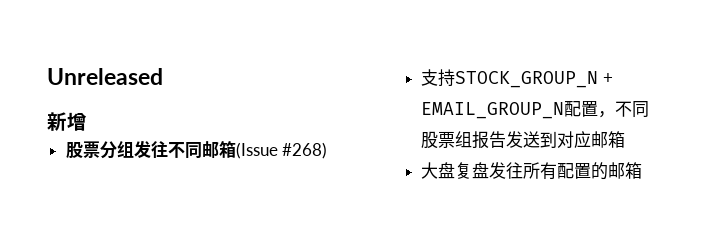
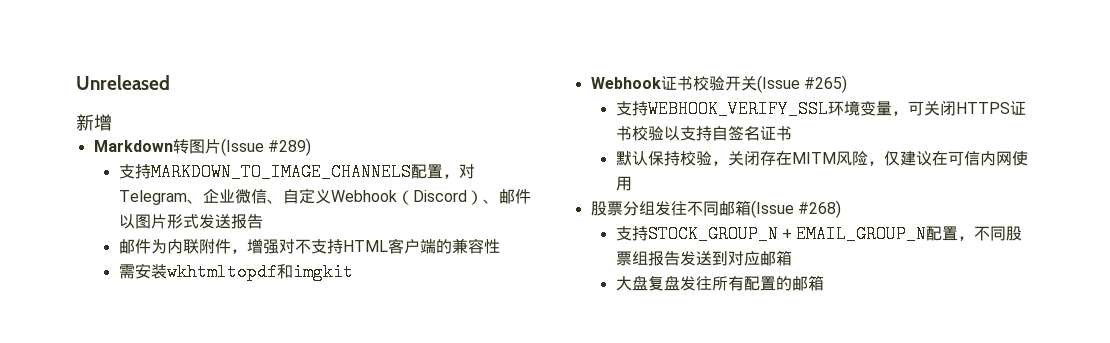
(87, 121) none -> [93,138,311,156] [118,163,475,181] [118,188,531,205] [118,213,263,229] [118,238,500,254] [118,263,353,281] [590,75,847,93] [615,100,1026,118] [615,125,792,141] [615,150,1028,166] [615,176,632,191] // Markdown转图片(Issue #289) // 支持MARKDOWN_TO_IMAGE_CHANNELS配置，对Telegram、企业微信、自定义Webhook（Discord）、邮件以图片形式发送报告 // 邮件为内联附件，增强对不支持HTML客户端的兼容性 // 需安装wkhtmltopdf和imgkit // Webhook证书校验开关(Issue #265) // 支持WEBHOOK_VERIFY_SSL环境变量，可关闭HTTPS证书校验以支持自签名证书 // 默认保持校验，关闭存在MITM风险，仅建议在可信内网使用

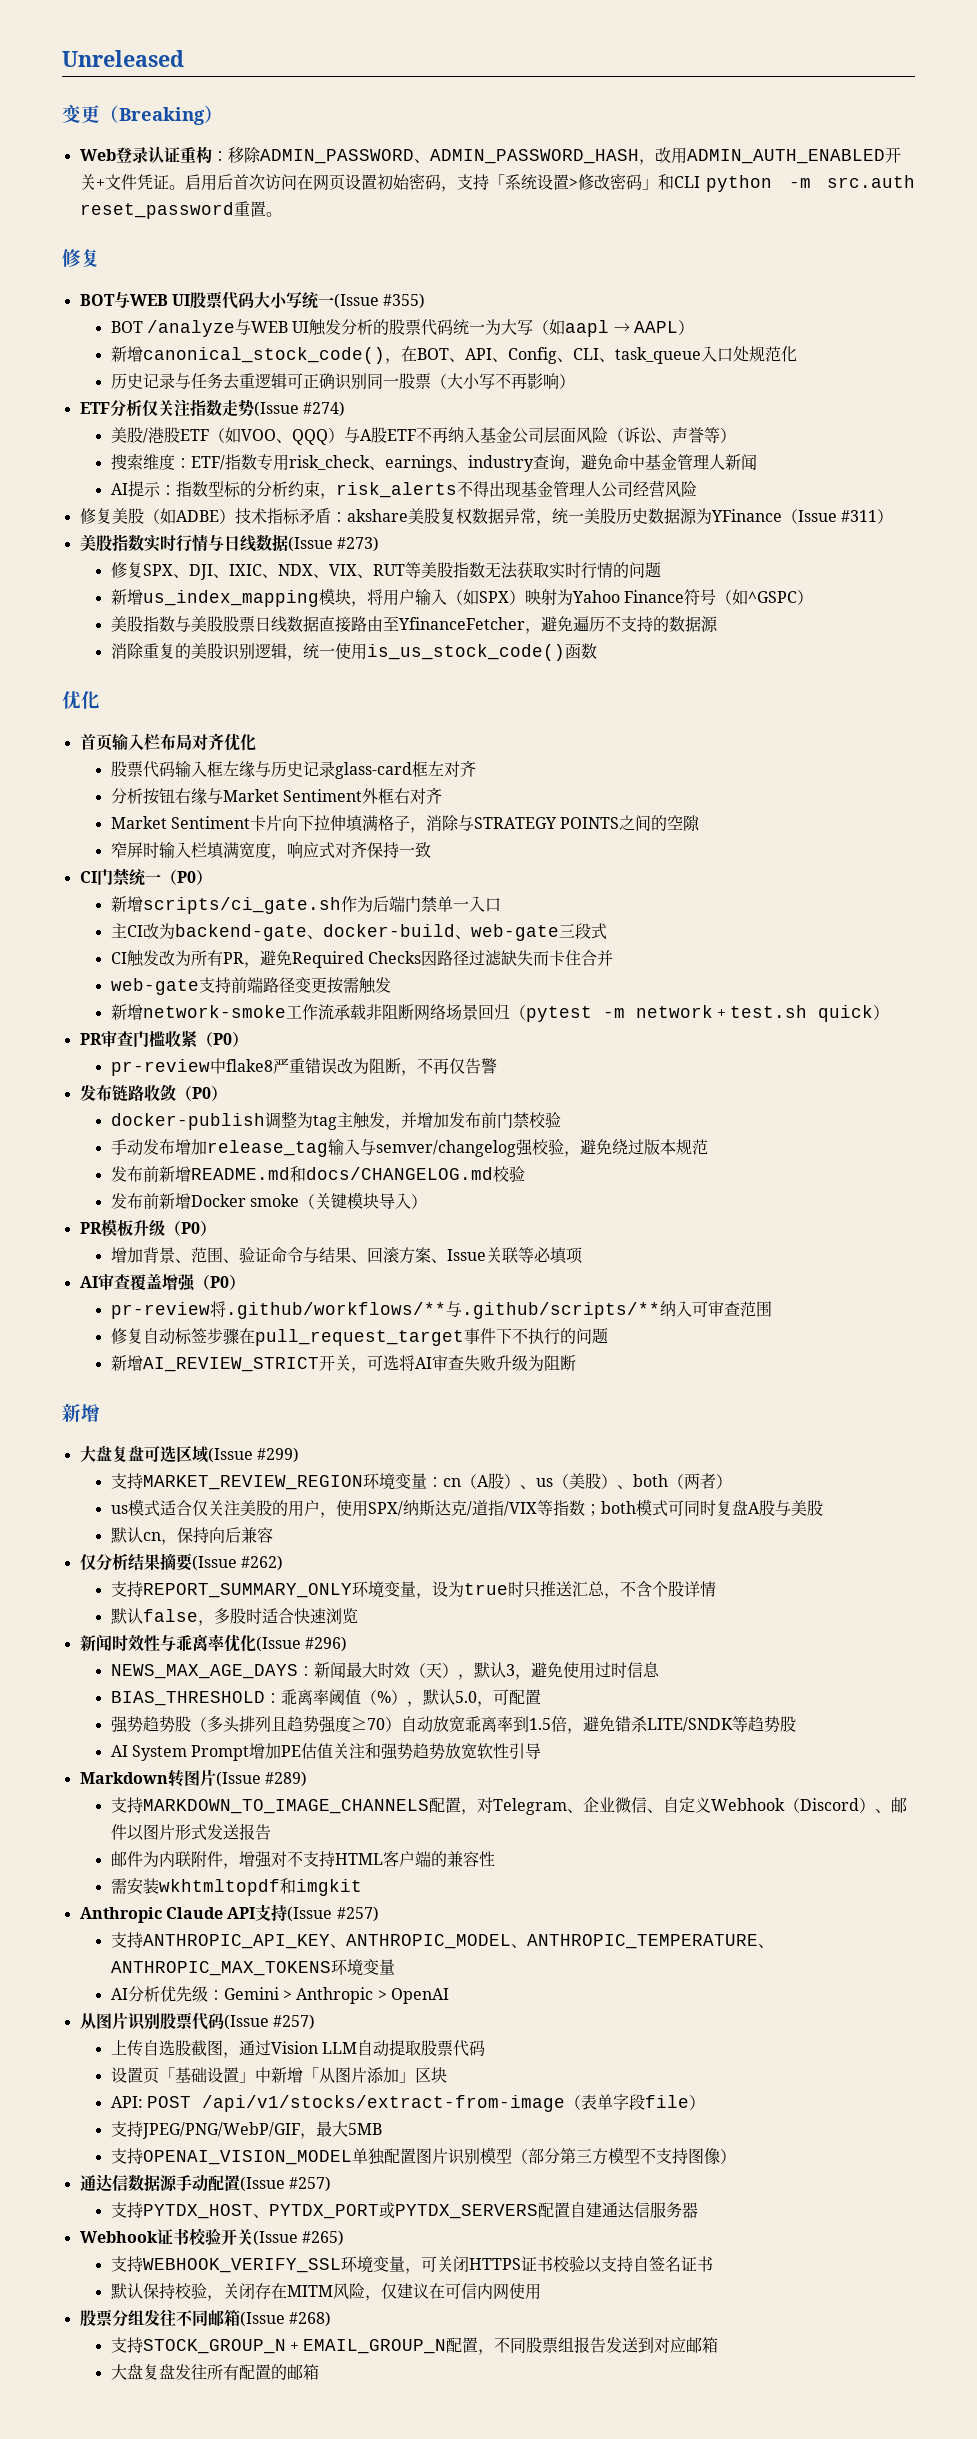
[76,114,112,131] 新增 -> [62,104,223,125] [79,146,901,165] [79,173,916,192] [79,201,282,219] [62,249,100,267] [79,291,426,309] [110,319,694,337] [110,346,797,364] [110,373,575,390] [79,399,345,417] [110,426,736,445] [110,453,757,472] [110,480,697,499] [79,508,893,526] [79,534,379,552] [110,561,661,580] [110,588,813,607] [110,616,718,634] [110,643,597,661] [62,691,100,709] [79,733,256,751] [110,760,476,779] [110,787,442,805] [110,815,701,833] [110,841,431,860] [79,868,212,886] [110,896,501,914] [110,923,607,941] [110,950,613,968] [110,977,391,995] [110,1004,890,1022] [79,1030,248,1048] [110,1058,497,1076] [79,1084,227,1102] [110,1111,561,1130] [110,1138,708,1157] [110,1166,525,1182] [110,1192,427,1209] [79,1219,216,1237] [110,1246,583,1264] [79,1274,245,1291] [110,1300,772,1319] [110,1328,608,1346] [110,1354,576,1373] [62,1403,100,1422] [79,1445,299,1463] [110,1473,732,1490] [110,1499,823,1518] [110,1527,273,1545] [79,1553,283,1571] [110,1581,716,1599] [110,1608,358,1626] [79,1634,347,1652] [110,1662,660,1680] [110,1689,541,1707] [110,1716,796,1734] [110,1743,542,1761] 变更（Breaking） // Web登录认证重构：移除ADMIN_PASSWORD、ADMIN_PASSWORD_HASH，改用ADMIN_AUTH_ENABLED开关+文件凭证。启用后首次访问在网页设置初始密码，支持「系统设置>修改密码」和CLI python -m src.auth reset_password重置。 // 修复 // BOT与WEB UI股票代码大小写统一(Issue #355) // BOT /analyze与WEB UI触发分析的股票代码统一为大写（如aapl → AAPL） // 新增canonical_stock_code()，在BOT、API、Config、CLI、task_queue入口处规范化 // 历史记录与任务去重逻辑可正确识别同一股票（大小写不再影响） // ETF分析仅关注指数走势(Issue #274) // 美股/港股ETF（如VOO、QQQ）与A股ETF不再纳入基金公司层面风险（诉讼、声誉等） // 搜索维度：ETF/指数专用risk_check、earnings、industry查询，避免命中基金管理人新闻 // AI提示：指数型标的分析约束，risk_alerts不得出现基金管理人公司经营风险 // 修复美股（如ADBE）技术指标矛盾：akshare美股复权数据异常，统一美股历史数据源为YFinance（Issue #311） // 美股指数实时行情与日线数据(Issue #273) // 修复SPX、DJI、IXIC、NDX、VIX、RUT等美股指数无法获取实时行情的问题 // 新增us_index_mapping模块，将用户输入（如SPX）映射为Yahoo Finance符号（如^GSPC） // 美股指数与美股股票日线数据直接路由至YfinanceFetcher，避免遍历不支持的数据源 // 消除重复的美股识别逻辑，统一使用is_us_stock_code()函数 // 优化 // 首页输入栏布局对齐优化 // 股票代码输入框左缘与历史记录glass-card框左对齐 // 分析按钮右缘与Market Sentiment外框右对齐 // Market Sentiment卡片向下拉伸填满格子，消除与STRATEGY POINTS之间的空隙 // 窄屏时输入栏填满宽度，响应式对齐保持一致 // CI门禁统一（P0） // 新增scripts/ci_gate.sh作为后端门禁单一入口 // 主CI改为backend-gate、docker-build、web-gate三段式 // CI触发改为所有PR，避免Required Checks因路径过滤缺失而卡住合并 // web-gate支持前端路径变更按需触发 // 新增network-smoke工作流承载非阻断网络场景回归（pytest -m network + test.sh quick） // PR审查门槛收紧（P0） // pr-review中flake8严重错误改为阻断，不再仅告警 // 发布链路收敛（P0） // docker-publish调整为tag主触发，并增加发布前门禁校验 // 手动发布增加release_tag输入与semver/changelog强校验，避免绕过版本规范 // 发布前新增README.md和docs/CHANGELOG.md校验 // 发布前新增Docker smoke（关键模块导入） // PR模板升级（P0） // 增加背景、范围、验证命令与结果、回滚方案、Issue关联等必填项 // AI审查覆盖增强（P0） // pr-review将.github/workflows/**与.github/scripts/**纳入可审查范围 // 修复自动标签步骤在pull_request_target事件下不执行的问题 // 新增AI_REVIEW_STRICT开关，可选将AI审查失败升级为阻断 // 新增 // 大盘复盘可选区域(Issue #299) // 支持MARKET_REVIEW_REGION环境变量：cn（A股）、us（美股）、both（两者） // us模式适合仅关注美股的用户，使用SPX/纳斯达克/道指/VIX等指数；both模式可同时复盘A股与美股 // 默认cn，保持向后兼容 // 仅分析结果摘要(Issue #262) // 支持REPORT_SUMMARY_ONLY环境变量，设为true时只推送汇总，不含个股详情 // 默认false，多股时适合快速浏览 // 新闻时效性与乖离率优化(Issue #296) // NEWS_MAX_AGE_DAYS：新闻最大时效（天），默认3，避免使用过时信息 // BIAS_THRESHOLD：乖离率阈值（%），默认5.0，可配置 // 强势趋势股（多头排列且趋势强度≥70）自动放宽乖离率到1.5倍，避免错杀LITE/SNDK等趋势股 // AI System Prompt增加PE估值关注和强势趋势放宽软性引导
(353, 272) none -> [79,1904,379,1923] [110,1932,774,1949] [110,1959,395,1976] [110,1986,449,2004] [79,2012,315,2031] [110,2039,485,2058] [110,2067,447,2084] [110,2094,705,2112] [110,2121,382,2139] [110,2147,736,2165] [79,2174,331,2192] [110,2202,698,2219] // Anthropic Claude API支持(Issue #257) // 支持ANTHROPIC_API_KEY、ANTHROPIC_MODEL、ANTHROPIC_TEMPERATURE、ANTHROPIC_MAX_TOKENS环境变量 // AI分析优先级：Gemini > Anthropic > OpenAI // 从图片识别股票代码(Issue #257) // 上传自选股截图，通过Vision LLM自动提取股票代码 // 设置页「基础设置」中新增「从图片添加」区块 // API: POST /api/v1/stocks/extract-from-image（表单字段file） // 支持JPEG/PNG/WebP/GIF，最大5MB // 支持OPENAI_VISION_MODEL单独配置图片识别模型（部分第三方模型不支持图像） // 通达信数据源手动配置(Issue #257) // 支持PYTDX_HOST、PYTDX_PORT或PYTDX_SERVERS配置自建通达信服务器

